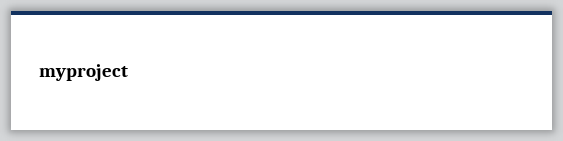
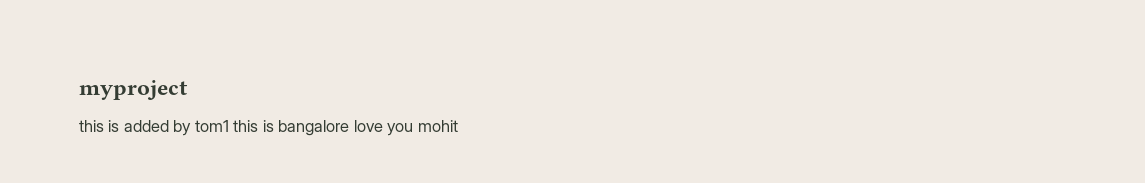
(128, 72) none -> [79,120,458,136] // this is added by tom1 this is bangalore love you mohit

